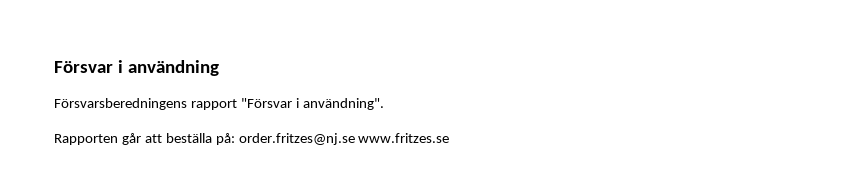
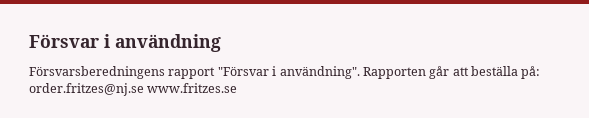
(384, 104) // -> (360, 72) none

